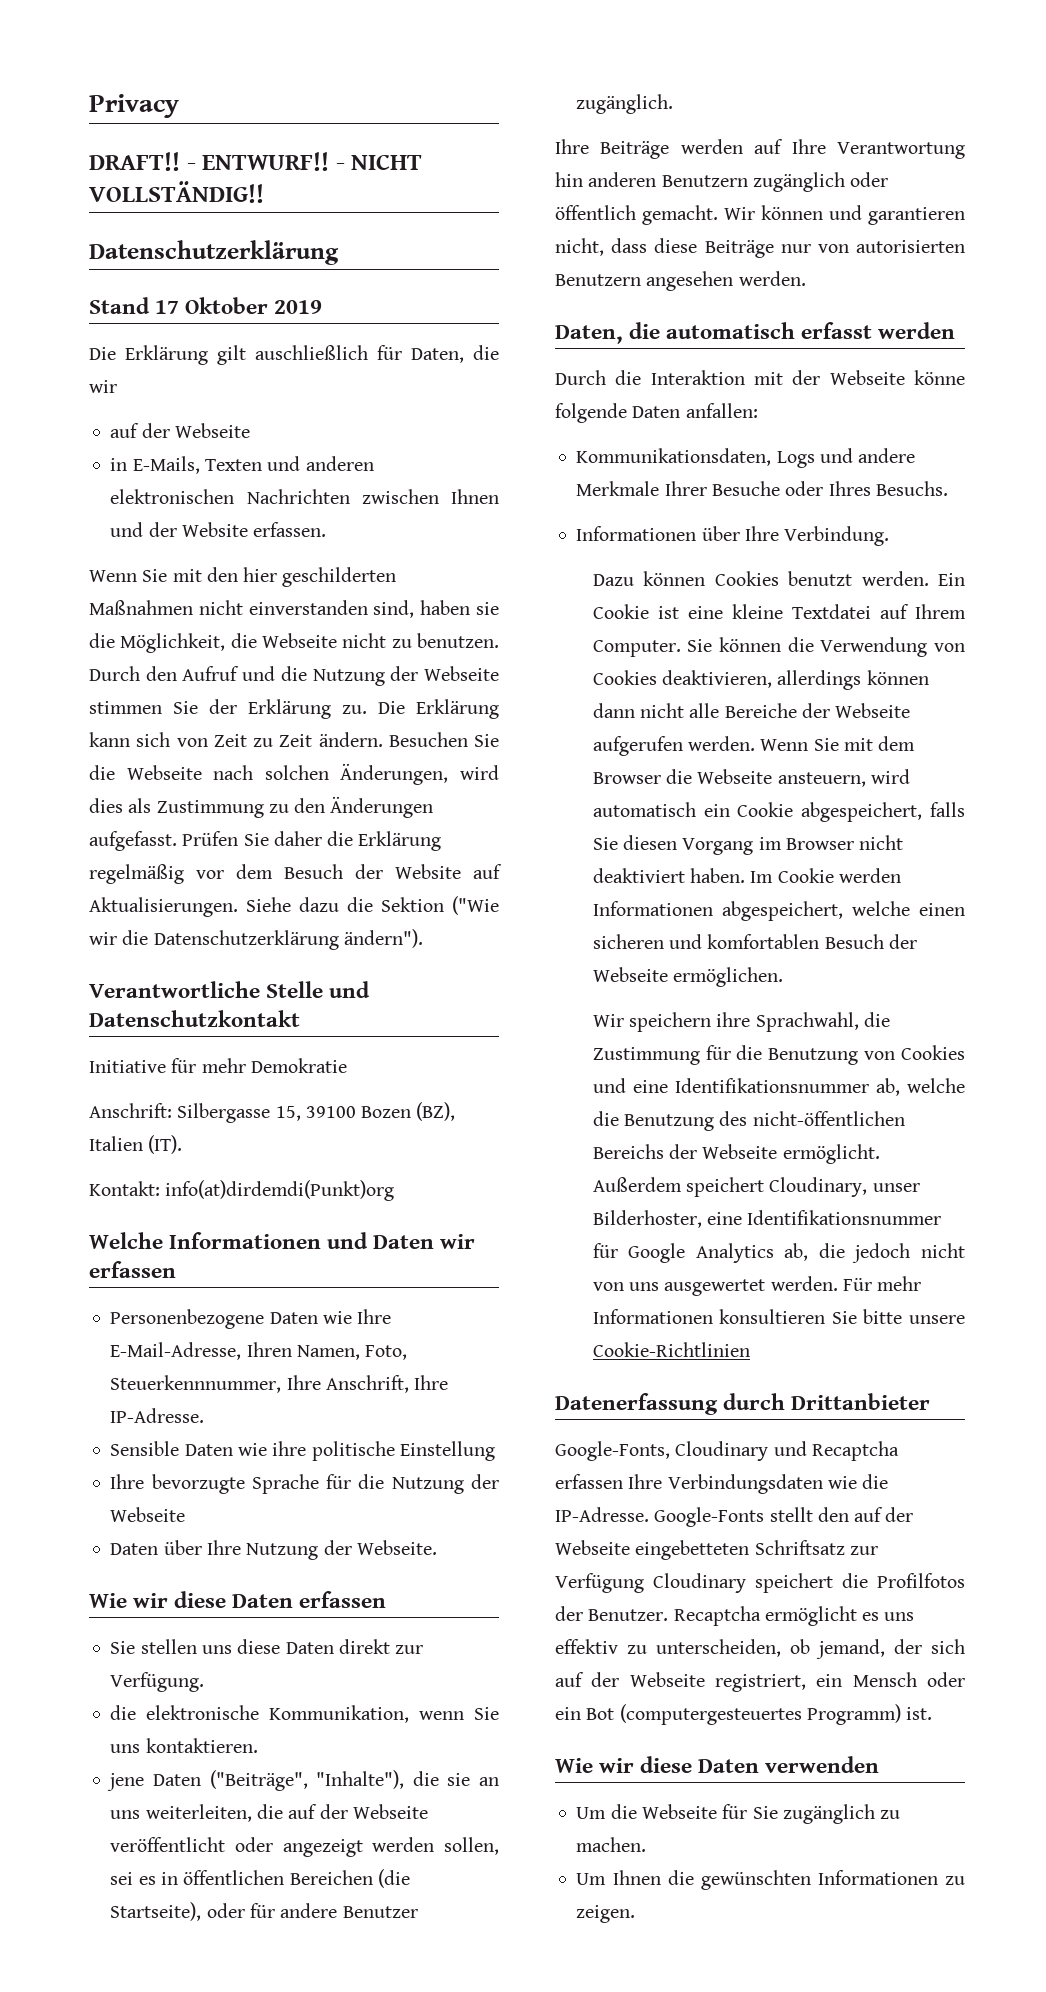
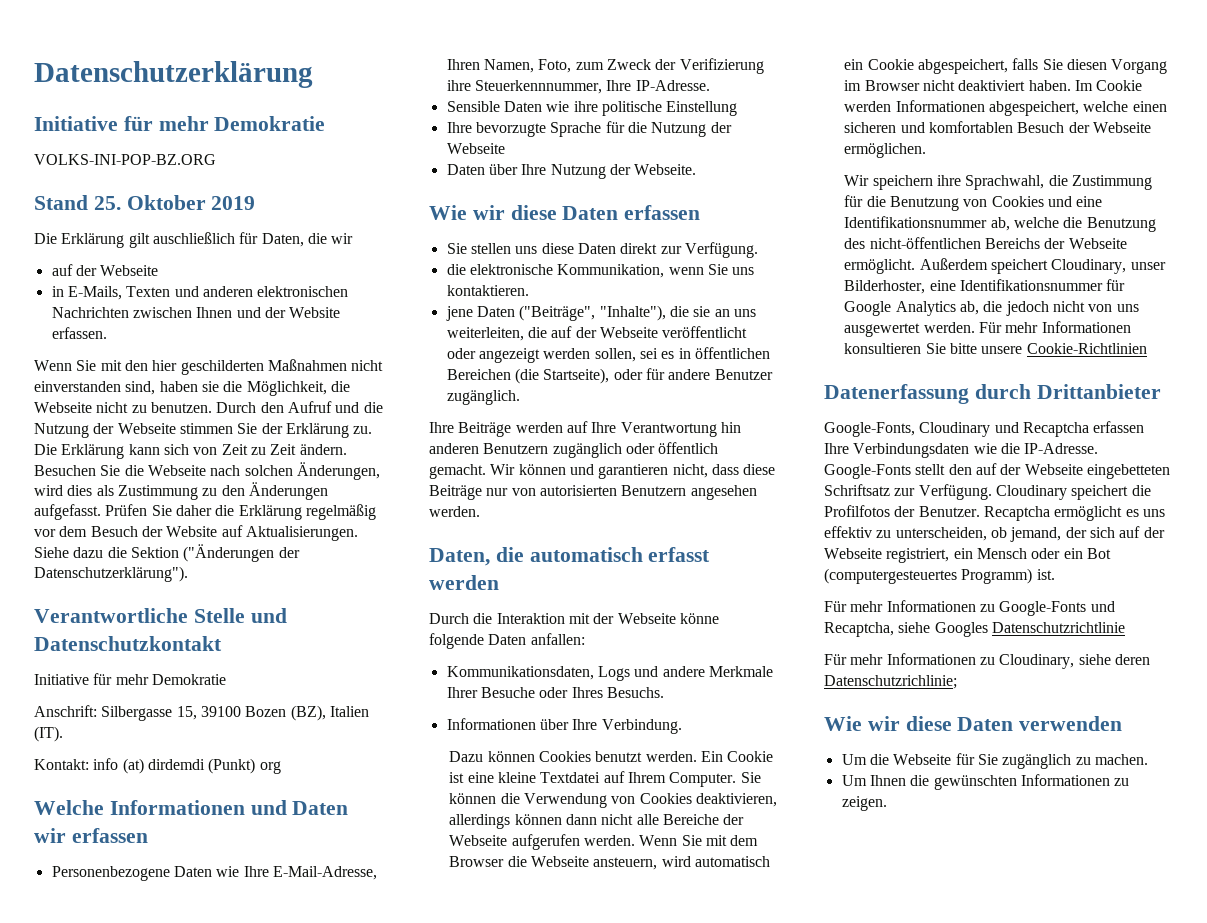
[89,94,179,118] [89,152,423,171] [89,181,264,203] [89,240,339,265] Privacy // DRAFT!! - ENTWURF!! - NICHT VOLLSTÄNDIG!! // Datenschutzerklärung -> [34,61,313,88] [34,116,326,131] [34,154,216,165] Datenschutzerklärung // Initiative für mehr Demokratie // VOLKS-INI-POP-BZ.ORG
[155,300,180,314] 17 -> [93,196,121,210] 25.
[452,896,499,915] [89,929,423,950] ("Wie wir die Datenschutzerklärung ändern"). -> [183,544,300,562] [34,566,188,582] ("Änderungen der Datenschutzerklärung").
[165,1180,395,1201] info(at)dirdemdi(Punkt)org -> [93,758,281,774] info (at) dirdemdi (Punkt) org
[110,1375,409,1393] Steuerkennnummer, Ihre Anschrift, -> [575,58,764,74] [446,80,602,94] zum Zweck der Verifizierung ihre Steuerkennnummer,
[555,1573,644,1593] Verfügung -> [918,484,992,500] Verfügung.
(933, 1713) none -> [824,600,1115,616] [824,622,1125,637] [824,653,1150,669] [824,675,957,689] // Für mehr Informationen zu Google-Fonts und Recaptcha, siehe Googles Datenschutzrichtlinie // Für mehr Informationen zu Cloudinary, siehe deren Datenschutzrichlinie;

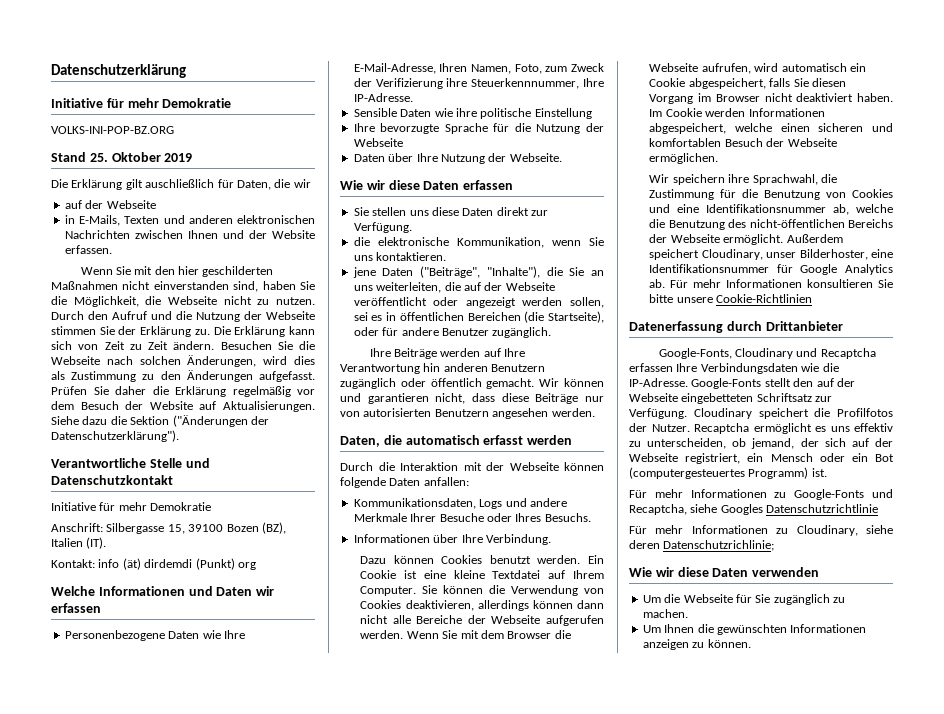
[201,381,219,392] sie -> [300,281,315,290] Sie
[150,402,212,413] benutzen. -> [276,297,315,305] nutzen.
[122,758,144,774] (at) -> [122,558,141,570] (ät)
[693,306,711,317] sie -> [569,267,585,276] Sie
[679,613,719,624] könne -> [564,462,604,471] können
[593,857,658,870] ansteuern, -> [701,63,751,74] aufrufen,
[960,301,1139,316] [844,322,975,337] ab, die jedoch nicht von uns ausgewertet werden. -> [649,279,666,288] ab.
[918,506,980,517] Benutzer. -> [651,424,690,432] Nutzer.
[1114,778,1130,786] [841,796,887,811] zu zeigen. -> [642,639,751,650] anzeigen zu können.

